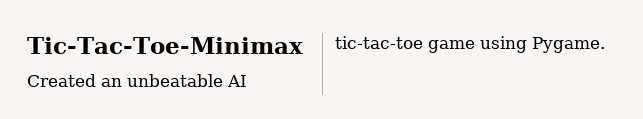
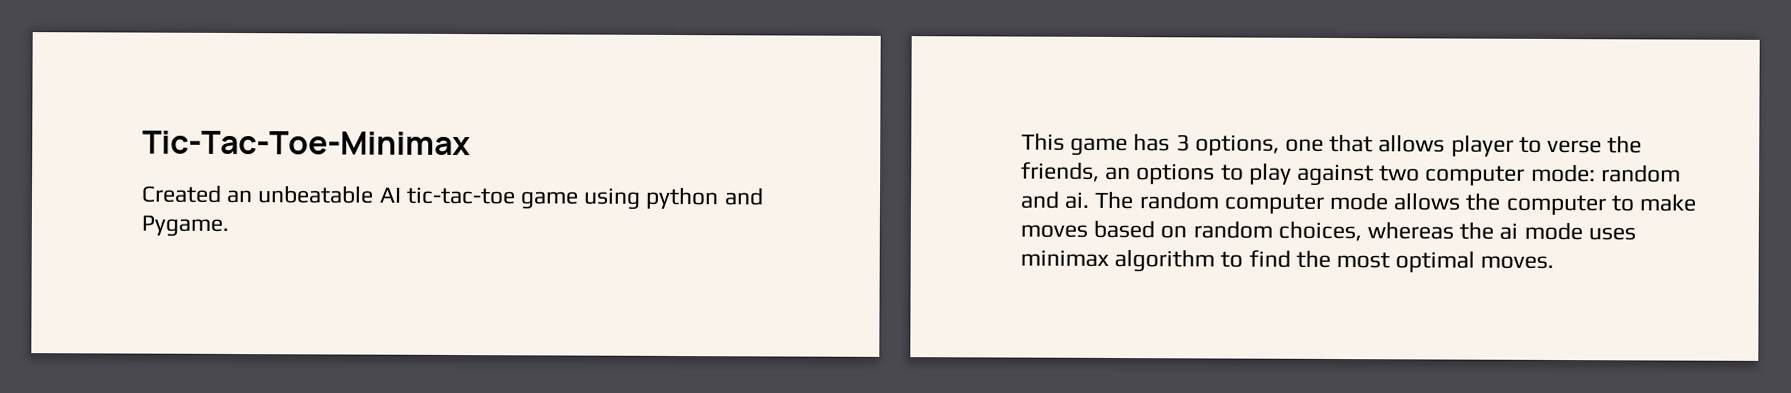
(527, 44) none -> [645,186,764,210] python and
(605, 45) none -> [1021,132,1643,157] [1021,161,1681,187] [1020,190,1698,216] [1020,219,1636,242] [1020,248,1555,273] // This game has 3 options, one that allows player to verse the friends, an options to play against two computer mode: random and ai. The random computer mode allows the computer to make moves based on random choices, whereas the ai mode uses minimax algorithm to find the most optimal moves.

